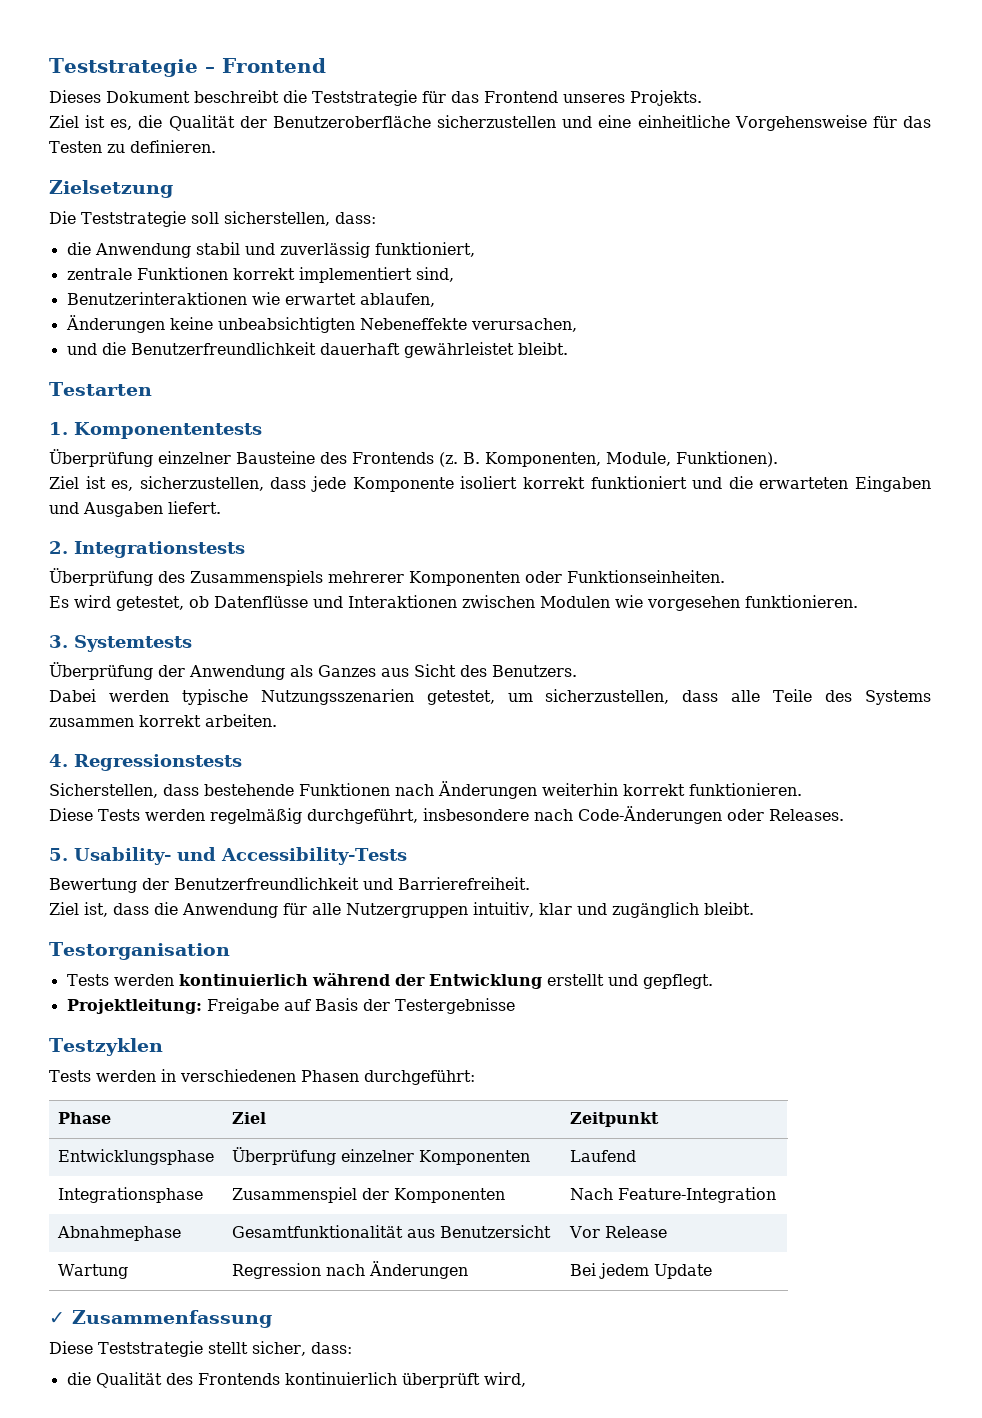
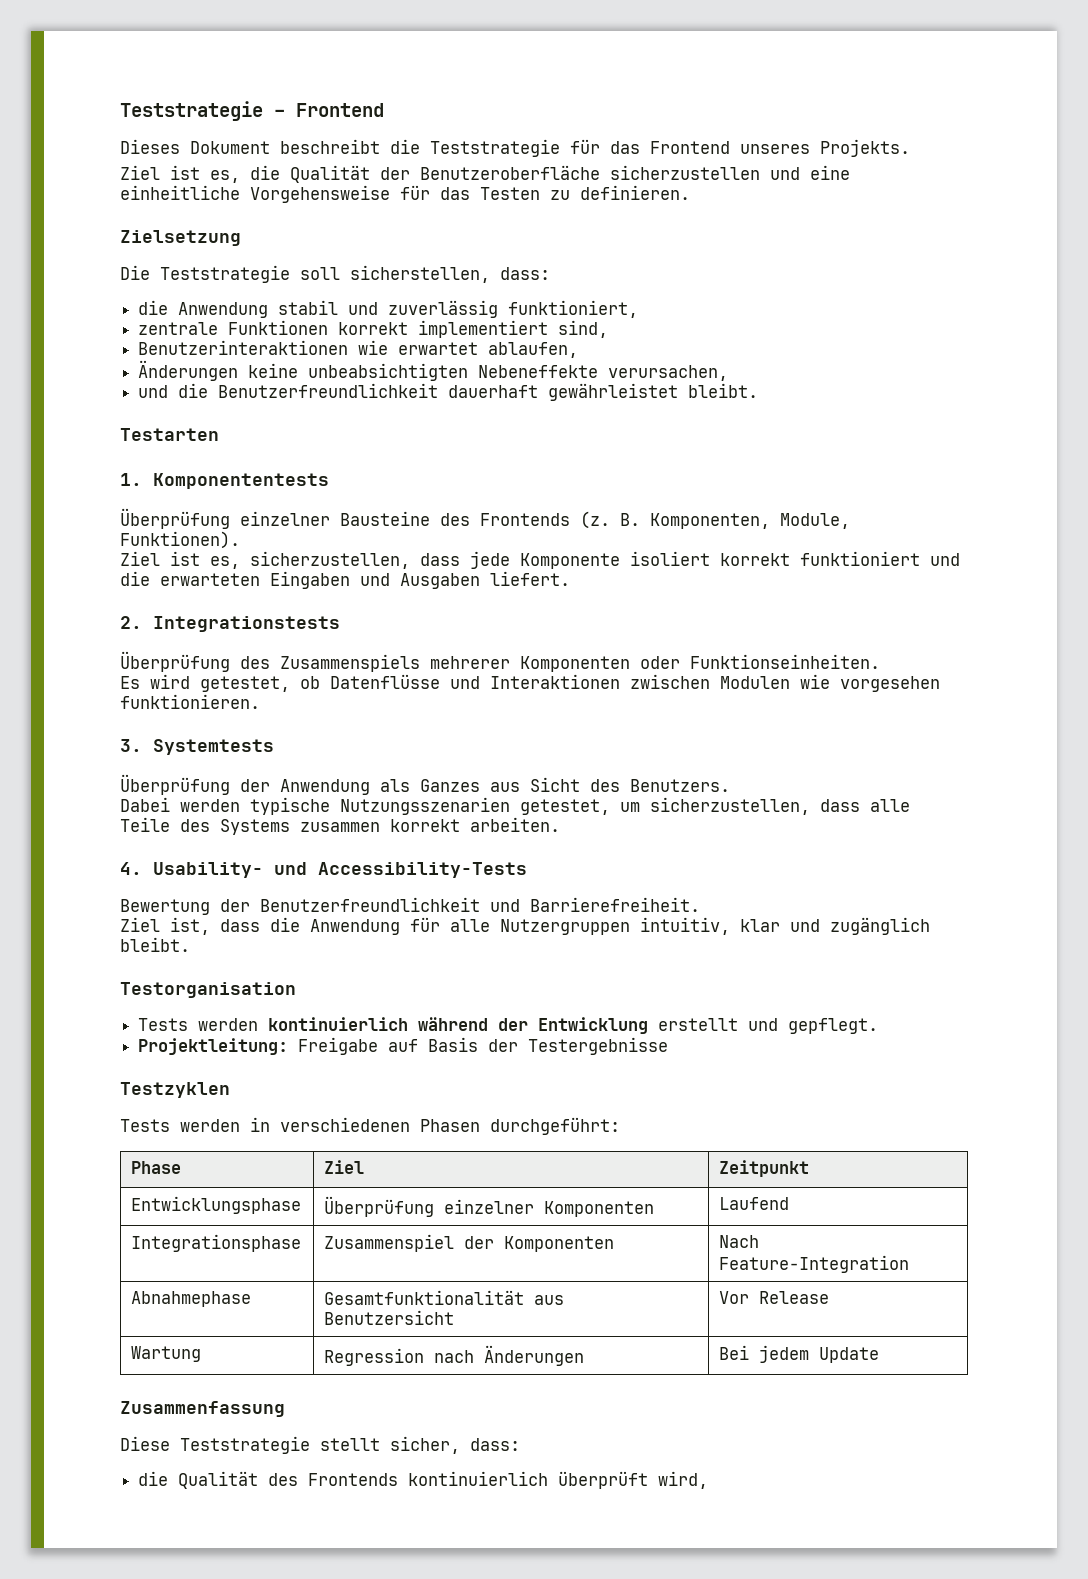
[74,754,242,771] [49,781,802,799] [49,806,844,824] [49,848,68,861] Regressionstests // Sicherstellen, dass bestehende Funktionen nach Änderungen weiterhin korrekt funktionieren. // Diese Tests werden regelmäßig durchgeführt, insbesondere nach Code-Änderungen oder Releases. // 5. -> (142, 868) none
[49,1312,65,1324] ✓ -> (880, 1355) none

